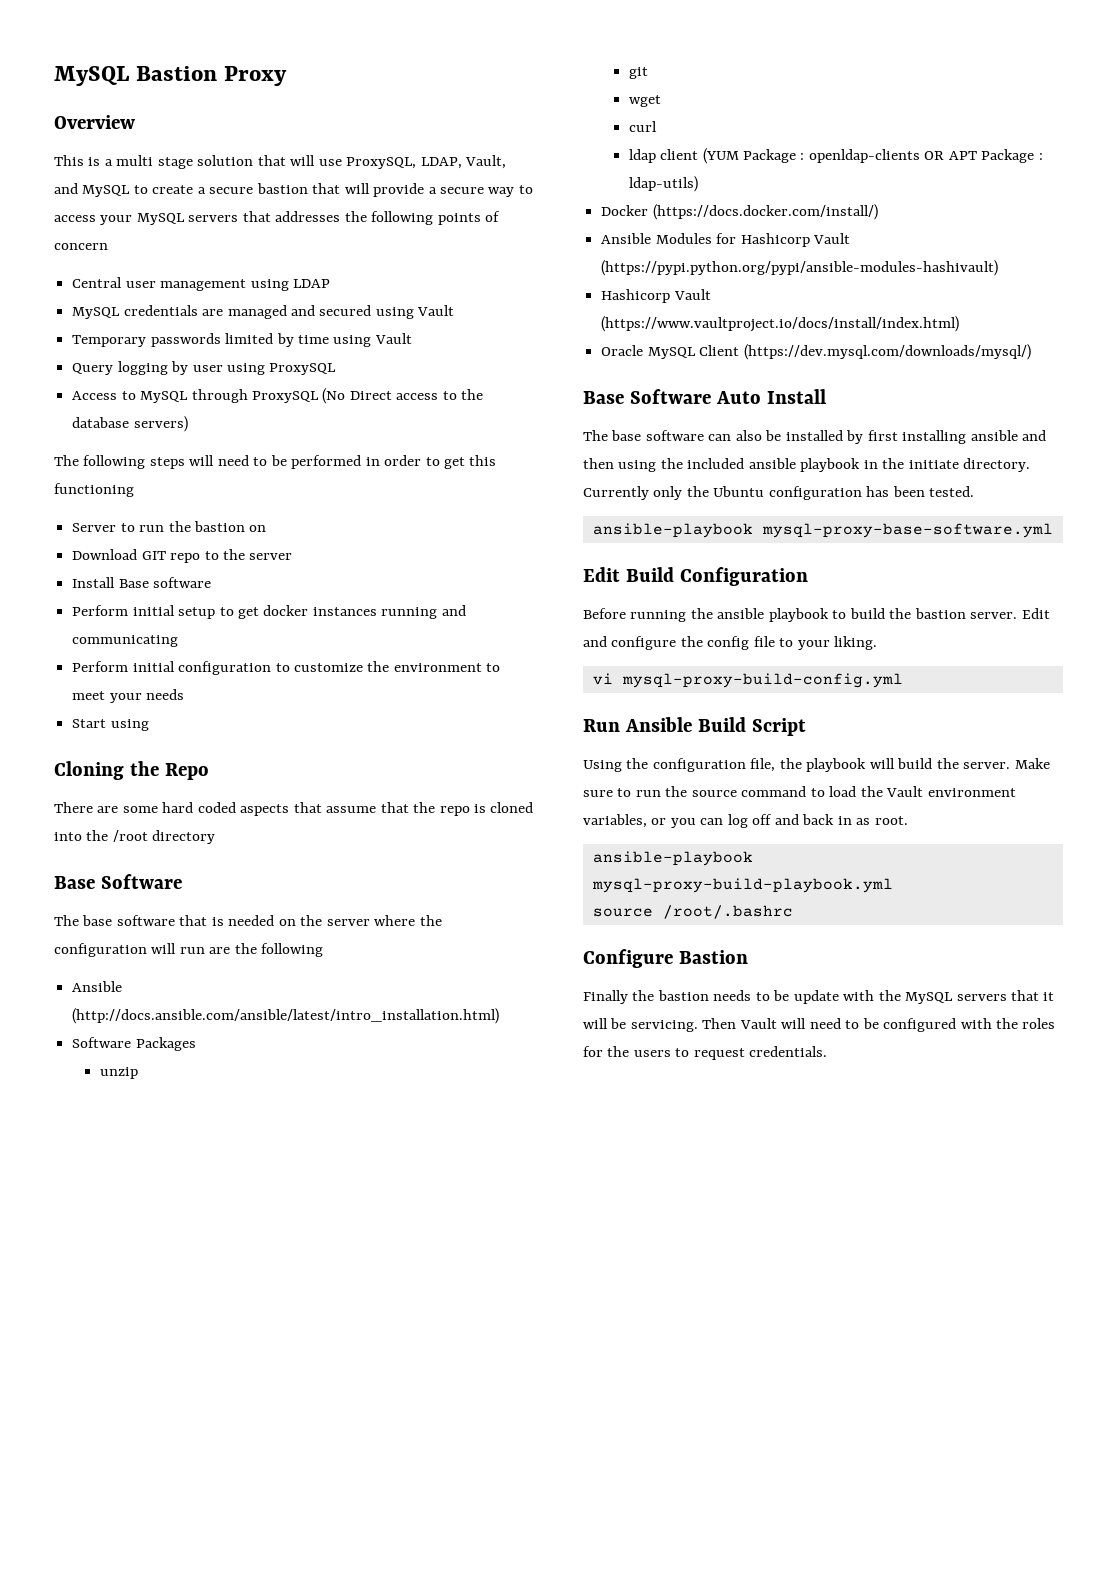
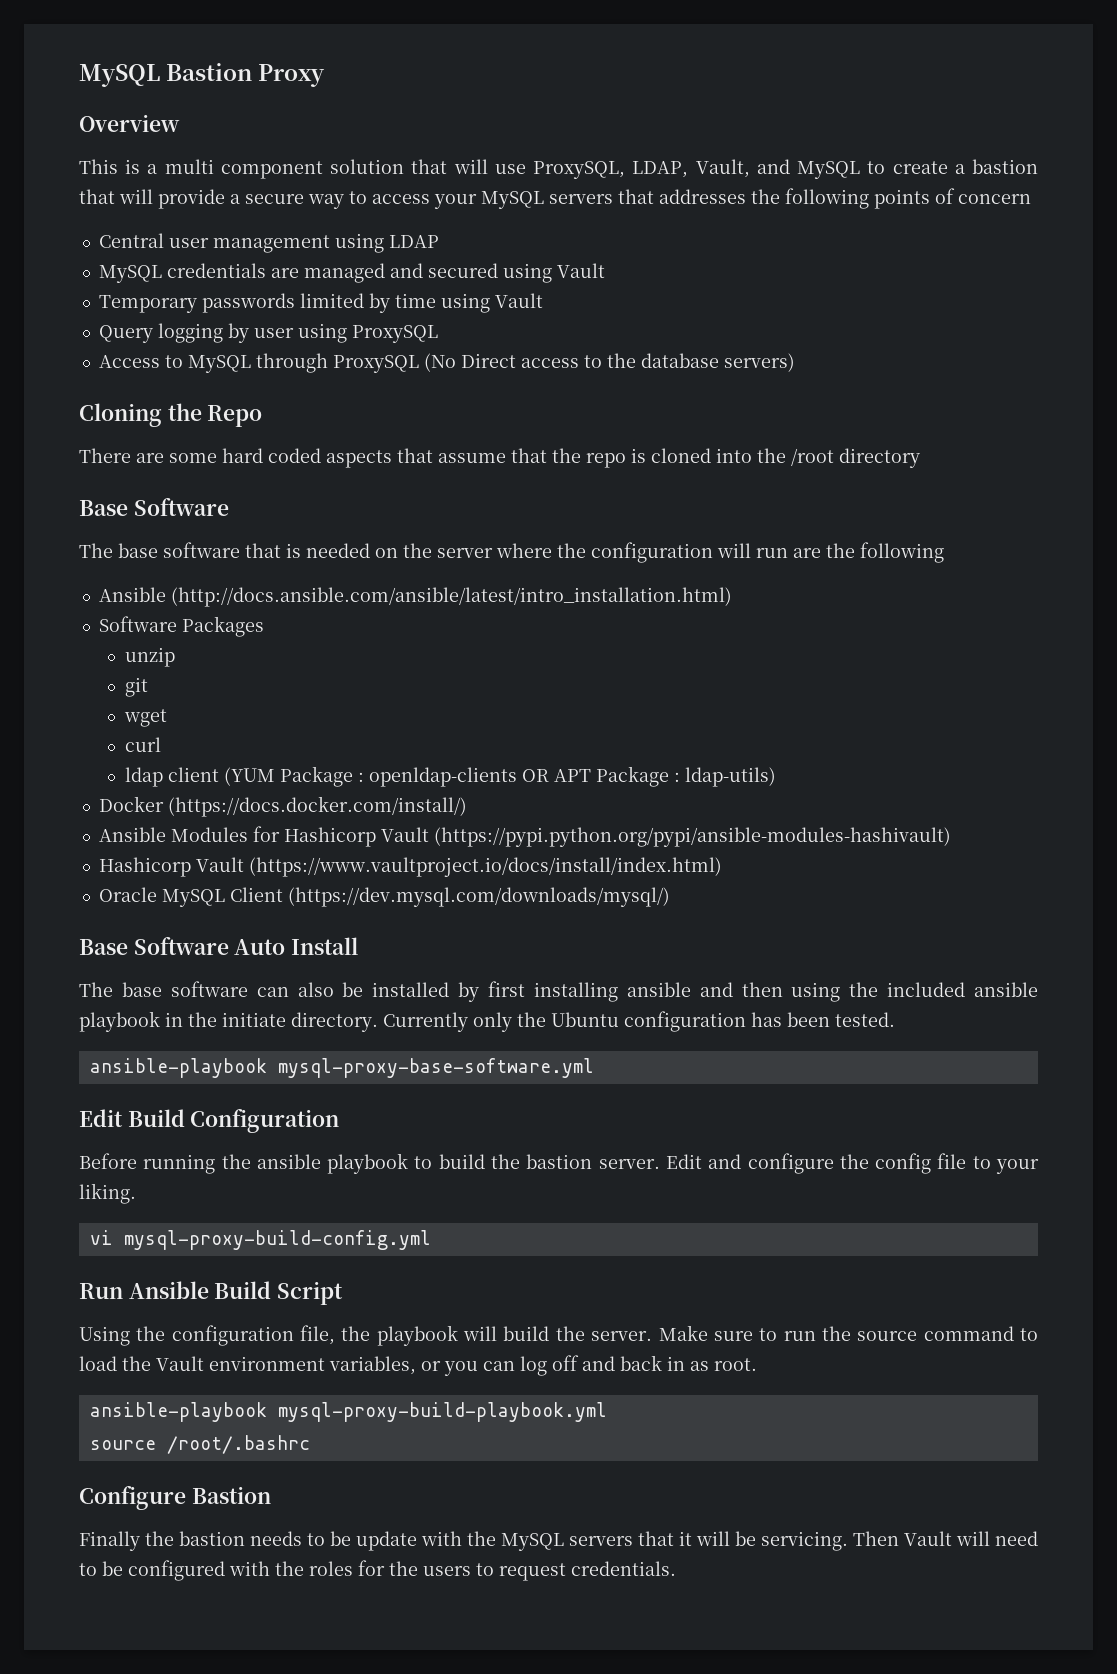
[157,157,193,169] stage -> [220,161,323,179] component
[209,187,254,194] secure -> (965, 169) none
[54,455,497,469] [54,483,134,497] [72,521,267,532] [72,549,293,563] [72,577,212,588] [72,605,466,619] [72,635,179,647] [72,661,501,675] [72,689,185,703] [72,719,149,731] // The following steps will need to be performed in order to get this functioning // Server to run the bastion on // Download GIT repo to the server // Install Base software // Perform initial setup to get docker instances running and communicating // Perform initial configuration to customize the environment to meet your needs // Start using -> (795, 362) none

